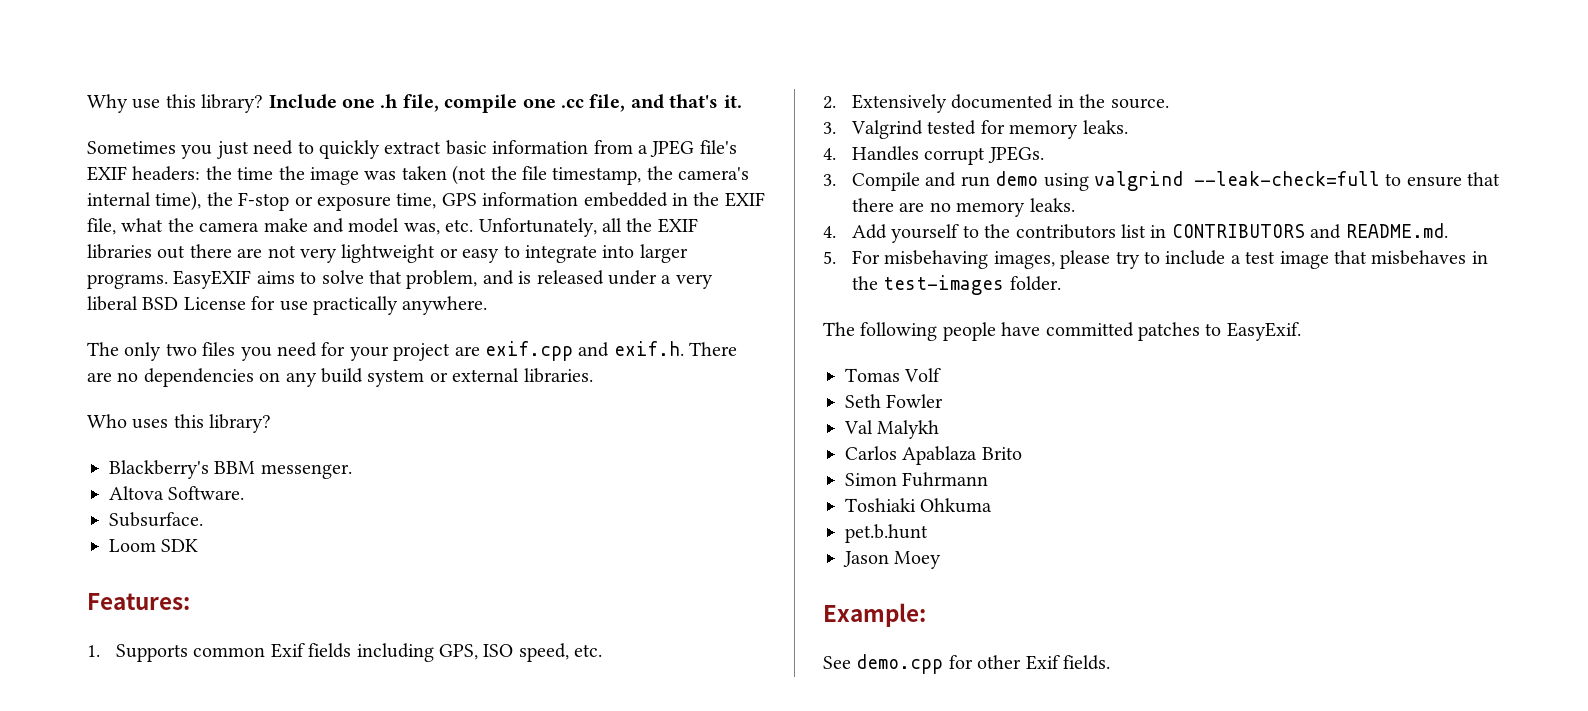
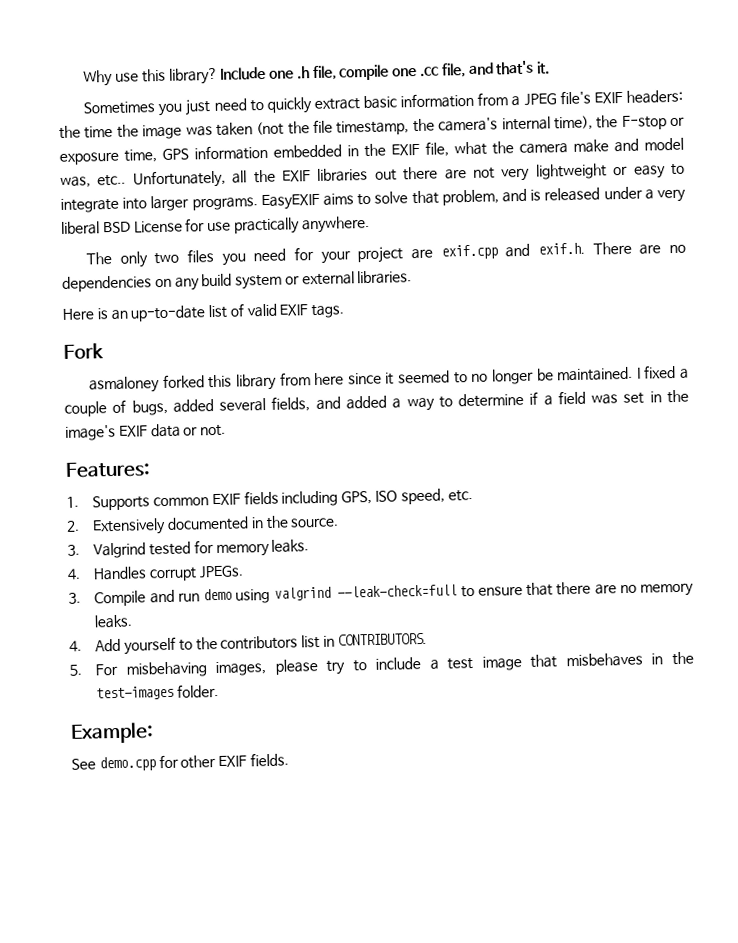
[445,219,474,232] etc. -> [97,174,127,187] etc..
[87,414,272,433] [109,460,352,479] [109,486,245,500] [109,512,203,527] [109,539,199,552] Who uses this library? // Blackberry's BBM messenger. // Altova Software. // Subsurface. // Loom SDK -> [62,303,345,322] [63,343,104,359] [89,364,689,394] [64,389,690,417] [65,423,227,441] Here is an up-to-date list of valid EXIF tags. // Fork // asmaloney forked this library from here since it seemed to no longer be maintained. I fixed a couple of bugs, added several fields, and added a way to determine if a field was set in the image's EXIF data or not.
[270,643,305,658] Exif -> [211,493,241,506] EXIF
[1171,223,1448,239] CONTRIBUTORS and README.md. -> [337,632,427,646] CONTRIBUTORS.
[823,322,1301,341] [845,368,942,382] [845,394,944,408] [844,420,940,439] [845,446,1022,465] [845,472,989,487] [845,498,993,513] [845,524,928,543] [843,551,942,569] // The following people have committed patches to EasyExif. // Tomas Volf // Seth Fowler // Val Malykh // Carlos Apablaza Brito // Simon Fuhrmann // Toshiaki Ohkuma // pet.b.hunt // Jason Moey -> (220, 690) none
[1025,655,1060,670] Exif -> [218,755,248,767] EXIF

